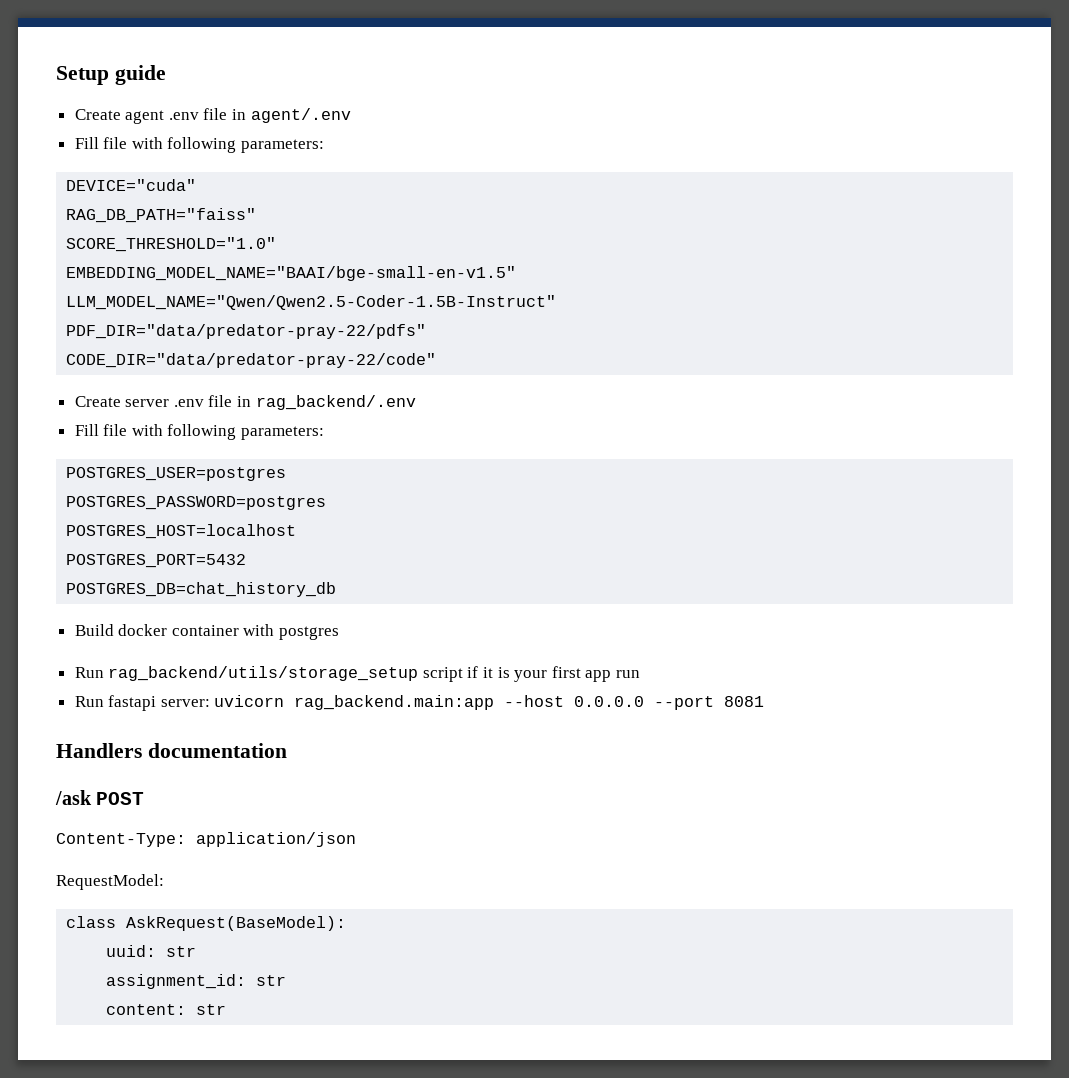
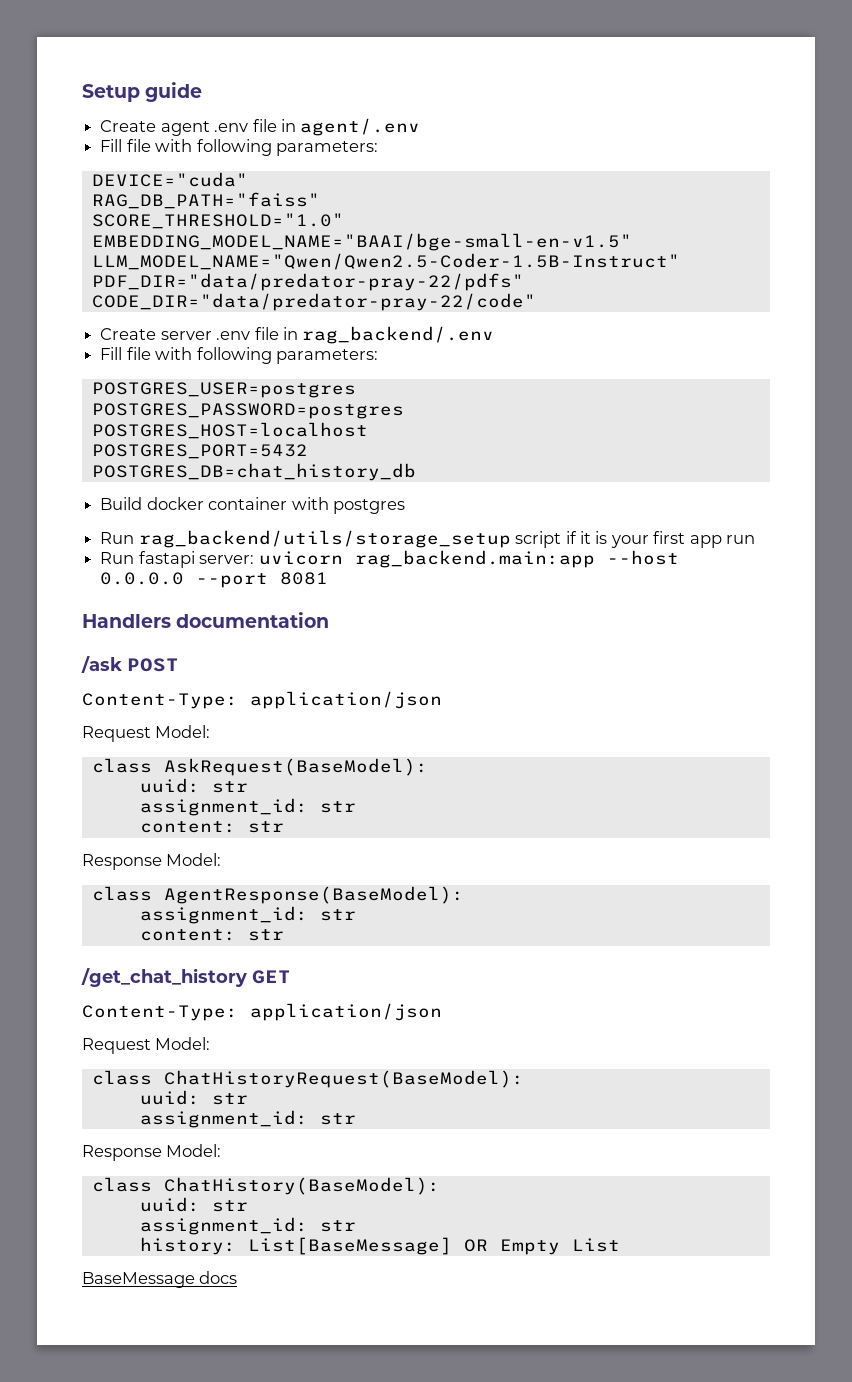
[56,874,164,890] RequestModel: -> [82,725,211,742] Request Model:
(227, 1009) none -> [82,853,222,870] [91,886,464,904] [139,906,356,924] [139,929,284,941] [81,968,291,987] [82,1003,442,1021] [82,1037,211,1054] [91,1070,524,1088] [139,1090,248,1105] [139,1110,356,1128] [82,1144,222,1161] [91,1177,440,1195] [139,1197,248,1212] [139,1217,356,1235] [139,1237,620,1255] [82,1271,238,1288] // Response Model: // class AgentResponse(BaseModel): // assignment_id: str // content: str // /get_chat_history GET // Content-Type: application/json // Request Model: // class ChatHistoryRequest(BaseModel): // uuid: str // assignment_id: str // Response Model: // class ChatHistory(BaseModel): // uuid: str // assignment_id: str // history: List[BaseMessage] OR Empty List // BaseMessage docs

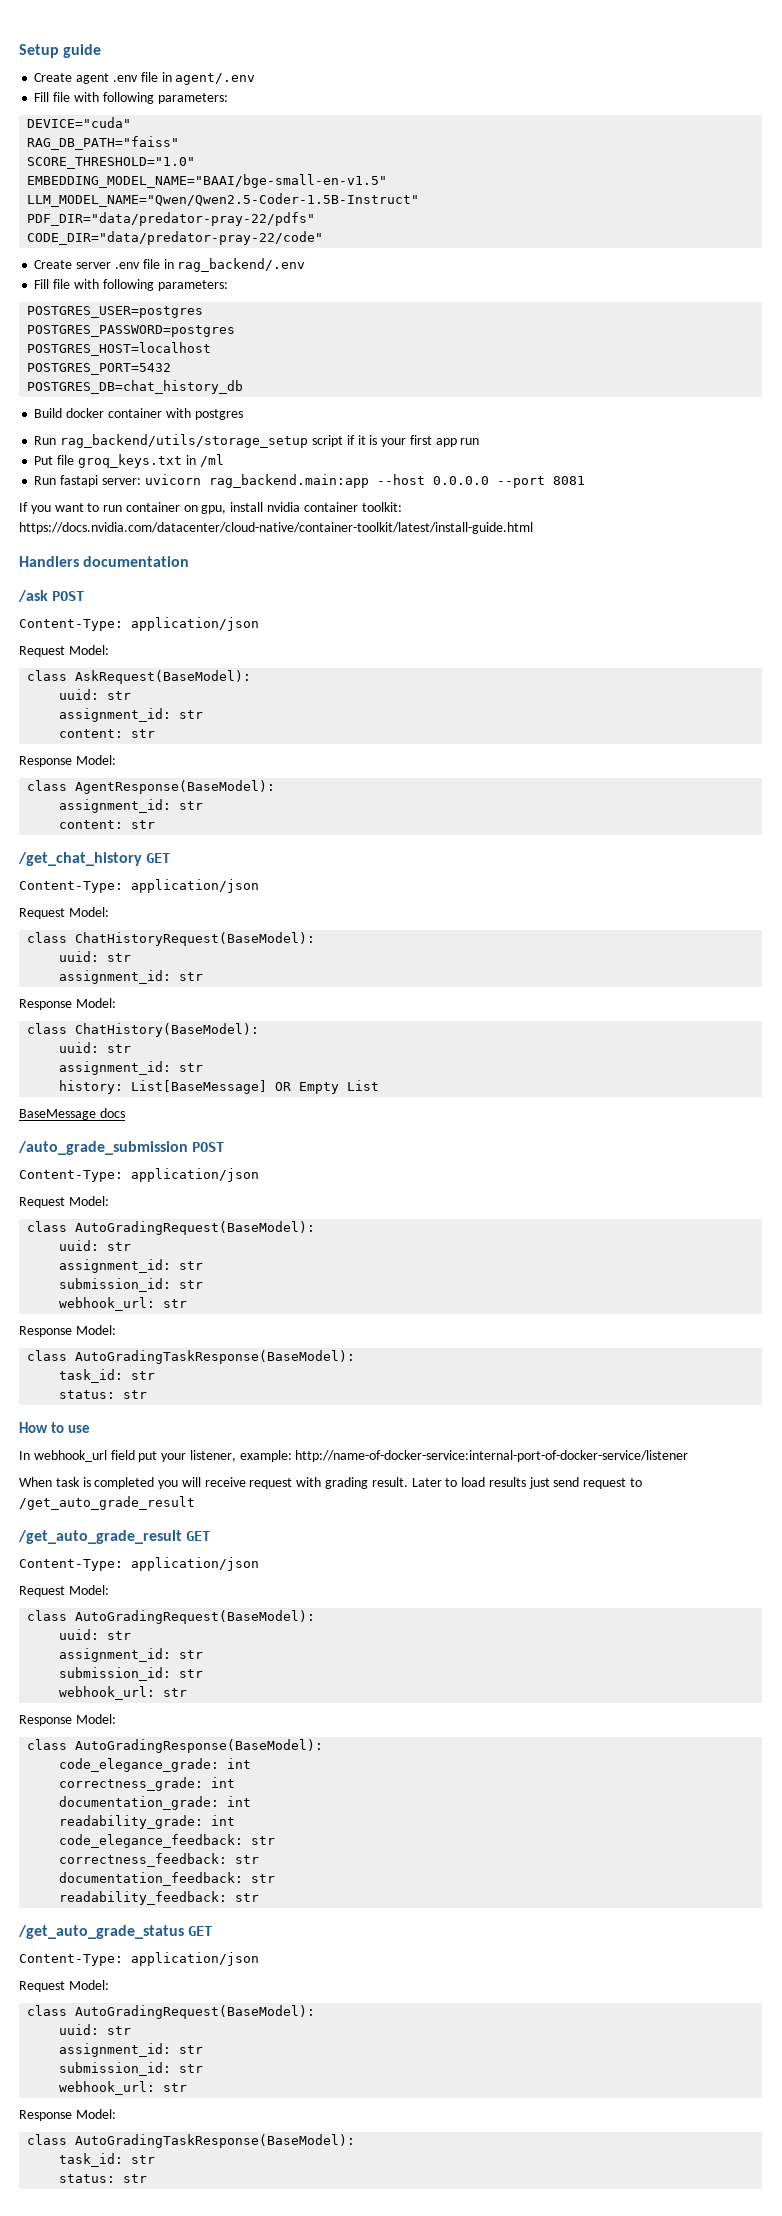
(756, 539) none -> [34,454,224,468] // Put file groq_keys.txt in /ml
(329, 578) none -> [19,502,402,514] [19,522,533,534] // If you want to run container on gpu, install nvidia container toolkit: https://docs.nvidia.com/datacenter/cloud-native/container-toolkit/latest/install-guide.html
(238, 1277) none -> [18,1141,225,1155] [19,1168,259,1182] [19,1196,109,1208] [27,1221,316,1235] [59,1240,132,1251] [59,1259,204,1273] [59,1278,204,1292] [59,1297,188,1311] [19,1325,116,1337] [27,1350,356,1364] [59,1369,156,1383] [59,1390,148,1399] [19,1422,90,1433] [19,1450,689,1462] [19,1477,643,1489] [19,1496,195,1510] [18,1530,211,1544] [19,1557,259,1571] [19,1585,109,1597] [27,1610,316,1624] [59,1629,132,1640] [59,1648,204,1662] [59,1667,204,1681] [59,1686,188,1700] [19,1714,116,1726] [27,1739,324,1753] [59,1758,252,1772] [59,1777,236,1791] [59,1796,252,1810] [59,1815,236,1829] [59,1834,276,1848] [59,1853,260,1867] [59,1872,276,1886] [59,1891,260,1905] [18,1925,213,1939] [19,1952,259,1966] [19,1980,109,1992] [27,2005,316,2019] [59,2024,132,2035] [59,2043,204,2057] [59,2062,204,2076] [59,2081,188,2095] [19,2109,116,2121] [27,2134,356,2148] [59,2153,156,2167] [59,2174,148,2183] // /auto_grade_submission POST // Content-Type: application/json // Request Model: // class AutoGradingRequest(BaseModel): // uuid: str // assignment_id: str // submission_id: str // webhook_url: str // Response Model: // class AutoGradingTaskResponse(BaseModel): // task_id: str // status: str // How to use // In webhook_url field put your listener, example: http://name-of-docker-service:internal-port-of-docker-service/listener // When task is completed you will receive request with grading result. Later to load results just send request to /get_auto_grade_result // /get_auto_grade_result GET // Content-Type: application/json // Request Model: // class AutoGradingRequest(BaseModel): // uuid: str // assignment_id: str // submission_id: str // webhook_url: str // Response Model: // class AutoGradingResponse(BaseModel): // code_elegance_grade: int // correctness_grade: int // documentation_grade: int // readability_grade: int // code_elegance_feedback: str // correctness_feedback: str // documentation_feedback: str // readability_feedback: str // /get_auto_grade_status GET // Content-Type: application/json // Request Model: // class AutoGradingRequest(BaseModel): // uuid: str // assignment_id: str // submission_id: str // webhook_url: str // Response Model: // class AutoGradingTaskResponse(BaseModel): // task_id: str // status: str

